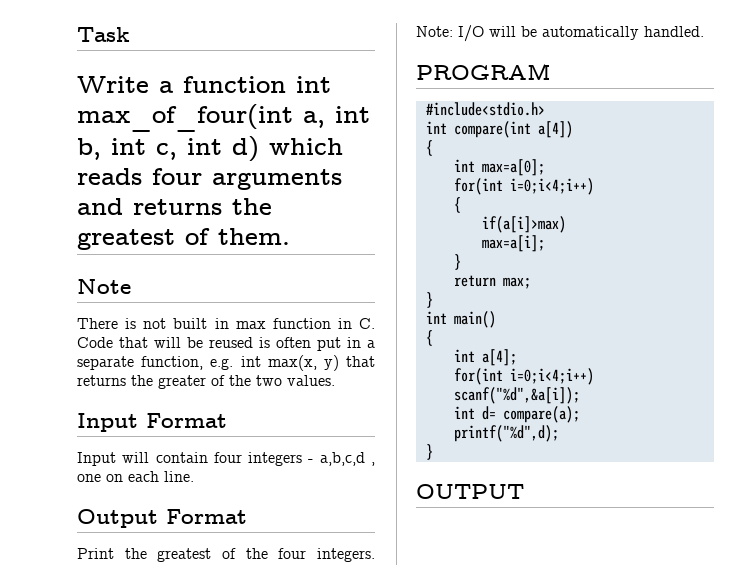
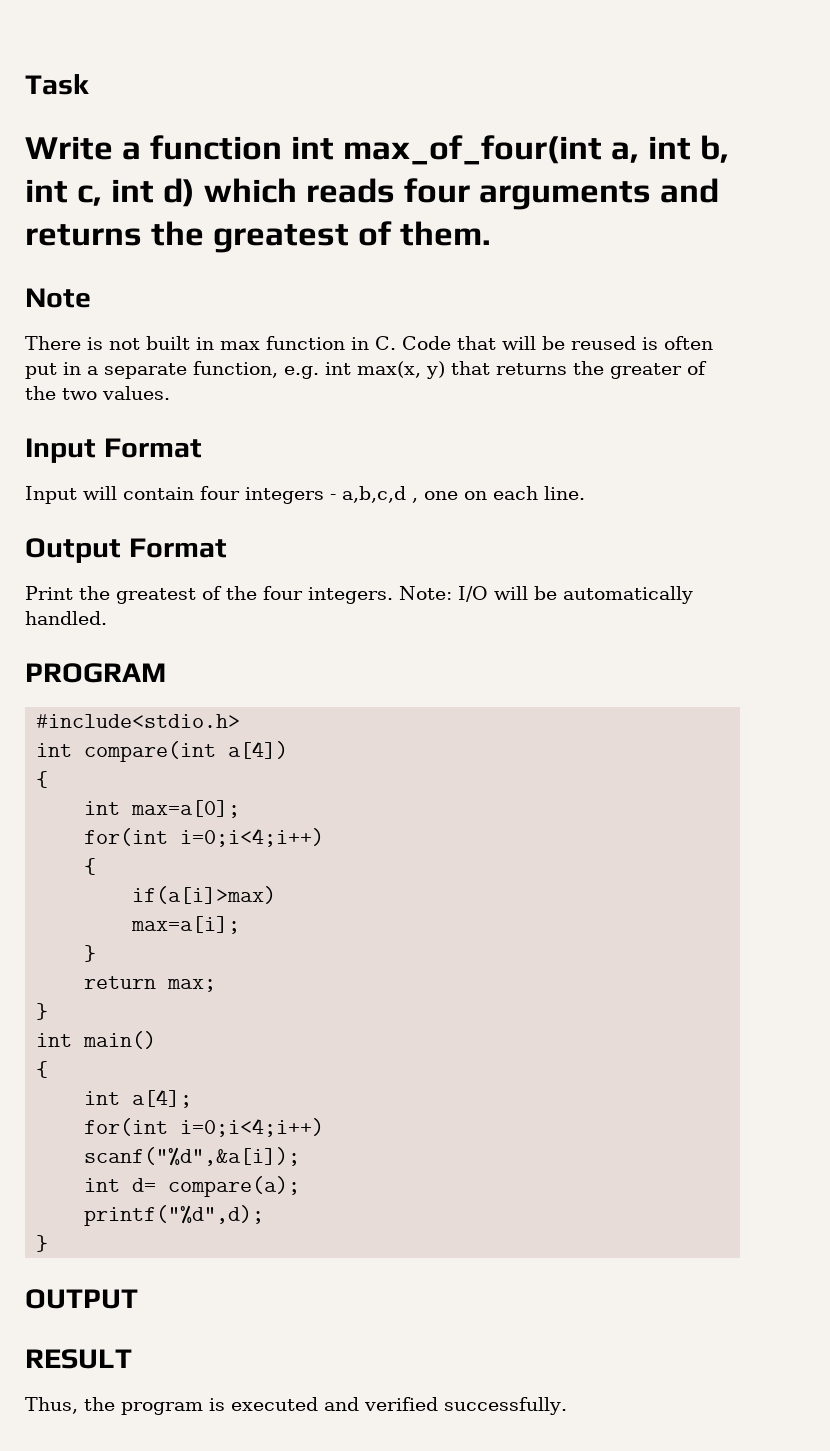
(524, 491) none -> [25,1349,132,1369] [25,1397,567,1415] // RESULT // Thus, the program is executed and verified successfully.

